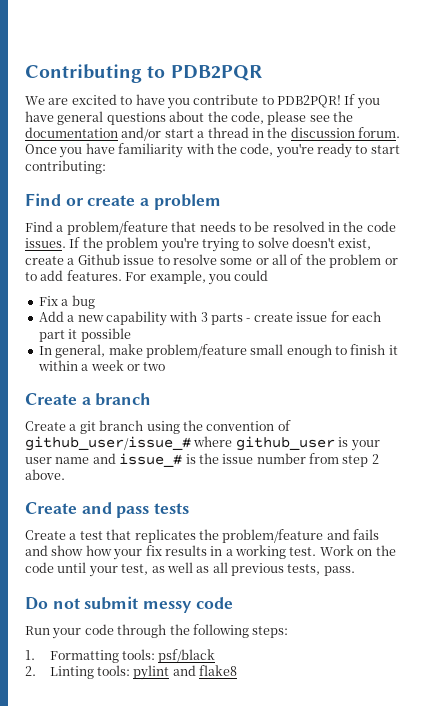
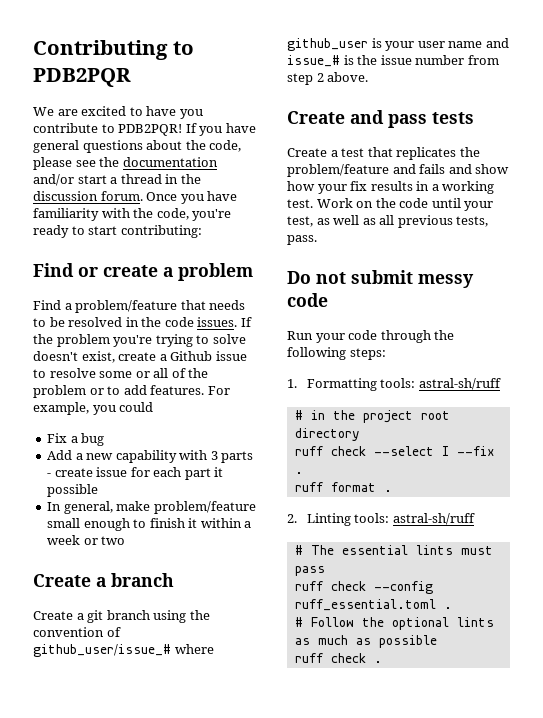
[158,649,216,663] [25,665,238,680] psf/black // 2. Linting tools: pylint and flake8 -> [418,378,501,390] [294,410,450,423] [294,428,360,441] [294,446,495,456] [294,472,303,474] [294,482,392,492] [287,513,475,526] [294,545,493,555] [294,566,325,576] [294,581,433,594] [294,599,452,611] [294,617,494,630] [294,635,437,648] [294,653,382,663] astral-sh/ruff // # in the project root directory // ruff check --select I --fix . // ruff format . // 2. Linting tools: astral-sh/ruff // # The essential lints must pass // ruff check --config ruff_essential.toml . // # Follow the optional lints as much as possible // ruff check .

